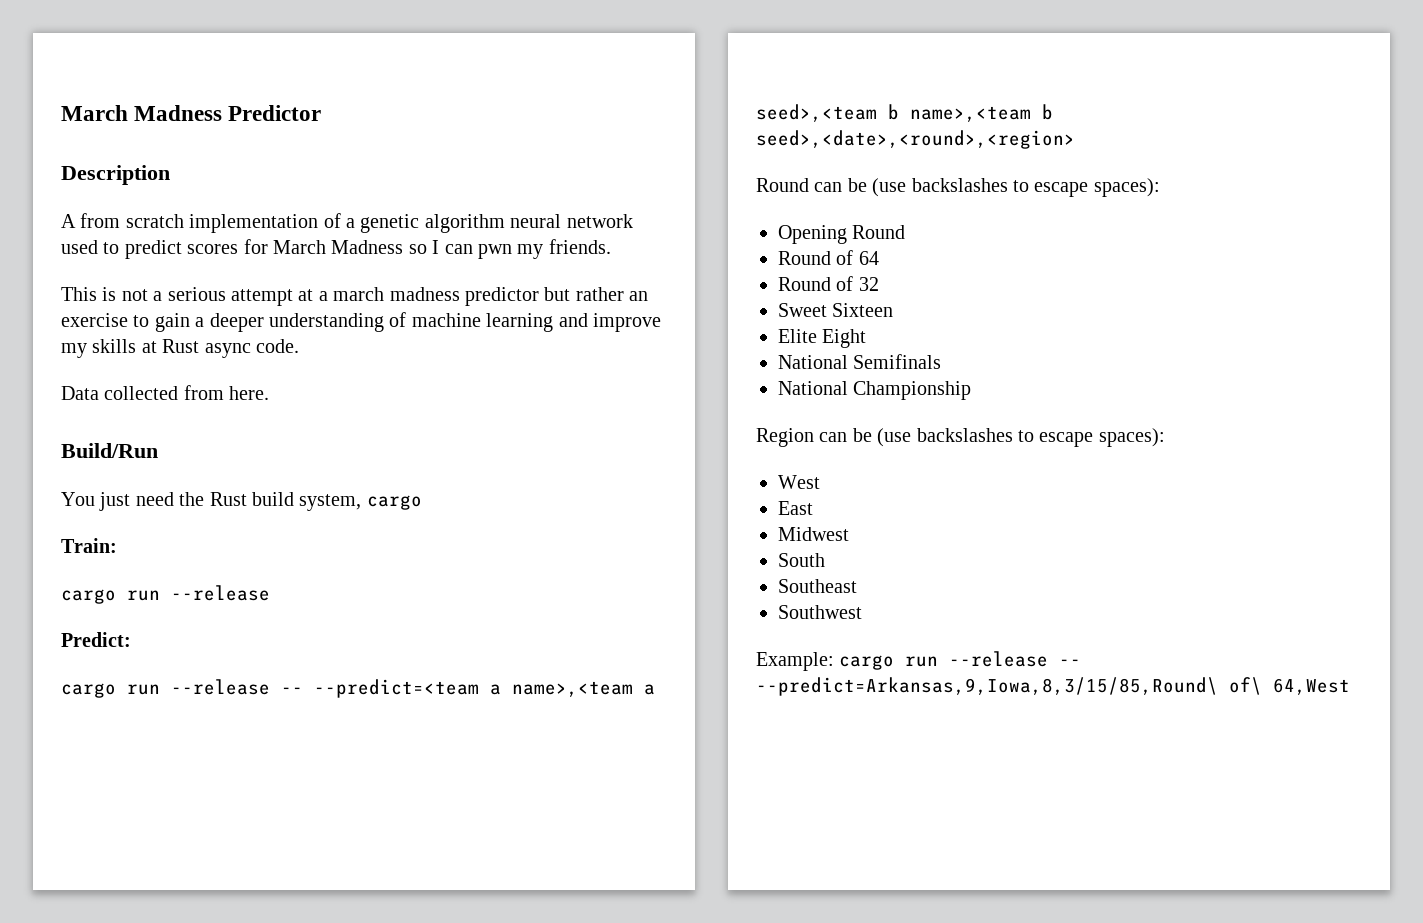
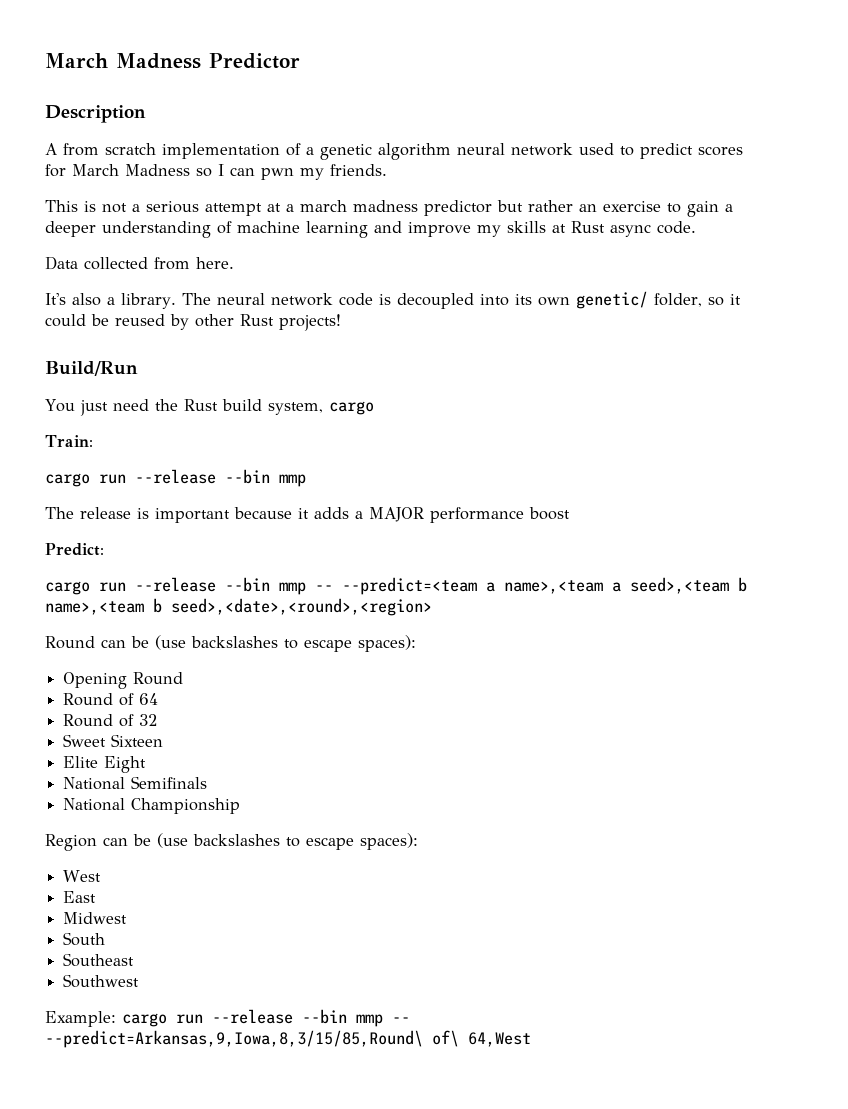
(270, 393) none -> [45,291,741,309] [45,314,341,331] // It's also a library. The neural network code is decoupled into its own genetic/ folder, so it could be reused by other Rust projects!
(270, 593) none -> [225,469,306,487] [45,507,570,523] --bin mmp // The release is important because it adds a MAJOR performance boost
(270, 687) none -> [225,577,306,595] --bin mmp
(1049, 659) none -> [302,1009,383,1027] --bin mmp

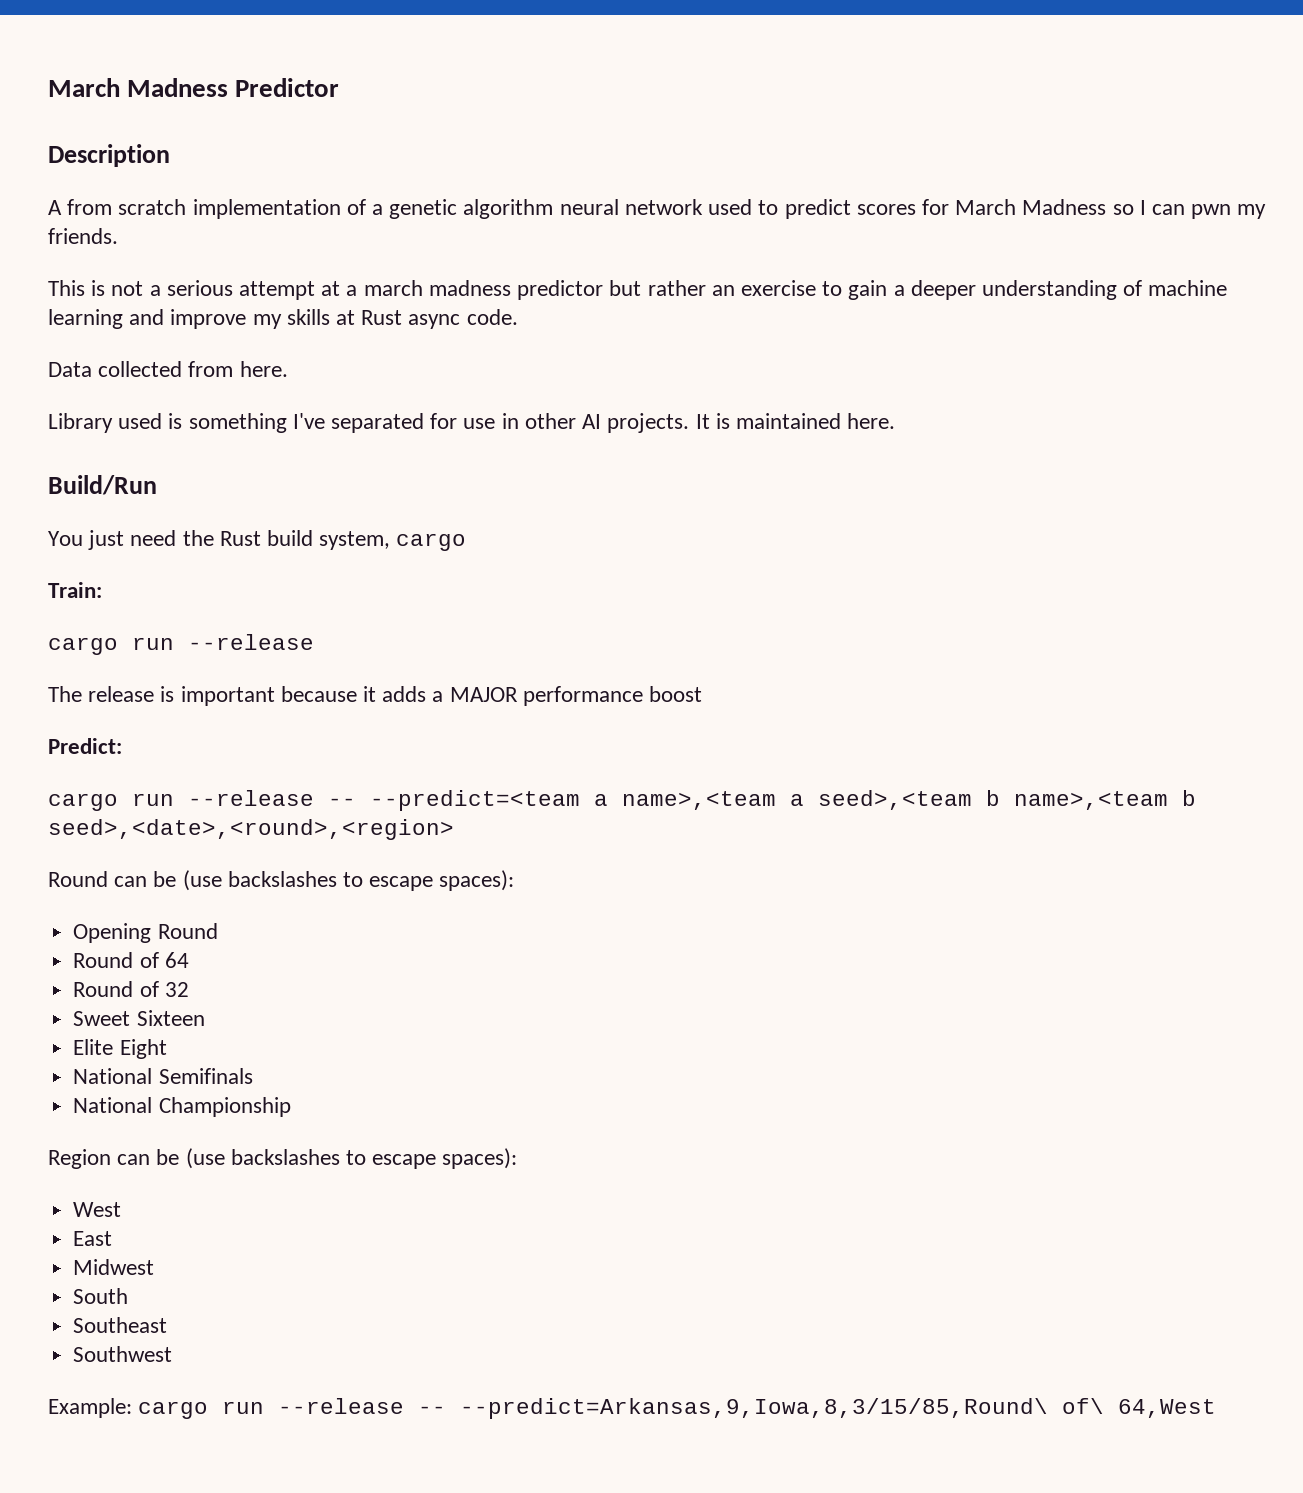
[45,291,741,309] [45,314,341,331] It's also a library. The neural network code is decoupled into its own genetic/ folder, so it could be reused by other Rust projects! -> [48,413,896,433] Library used is something I've separated for use in other AI projects. It is maintained here.
[225,469,306,487] --bin mmp -> (314, 642) none
[225,577,306,595] --bin mmp -> (314, 798) none
[302,1009,383,1027] --bin mmp -> (405, 1406) none

